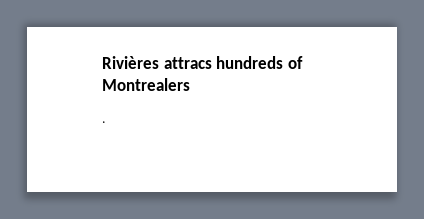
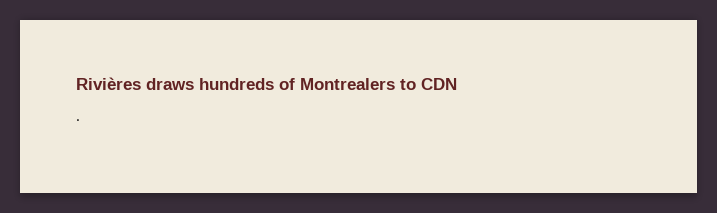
[163,57,212,69] attracs -> [146,78,194,90] draws
(190, 84) none -> [400,78,457,90] to CDN

